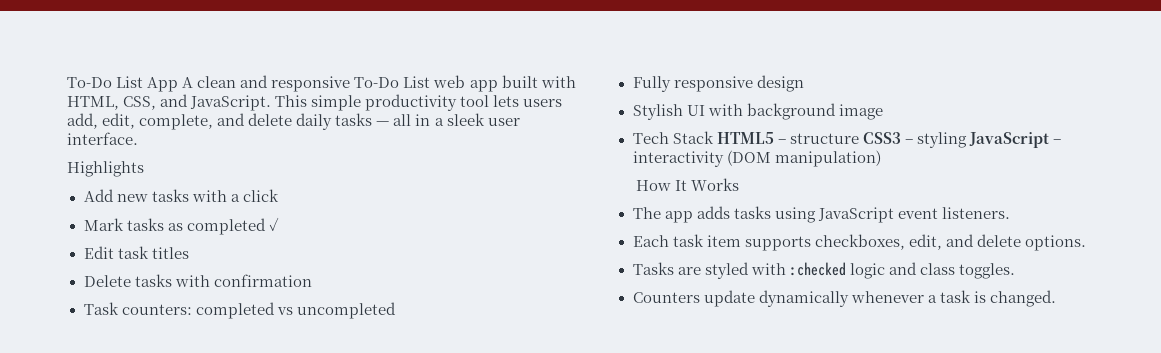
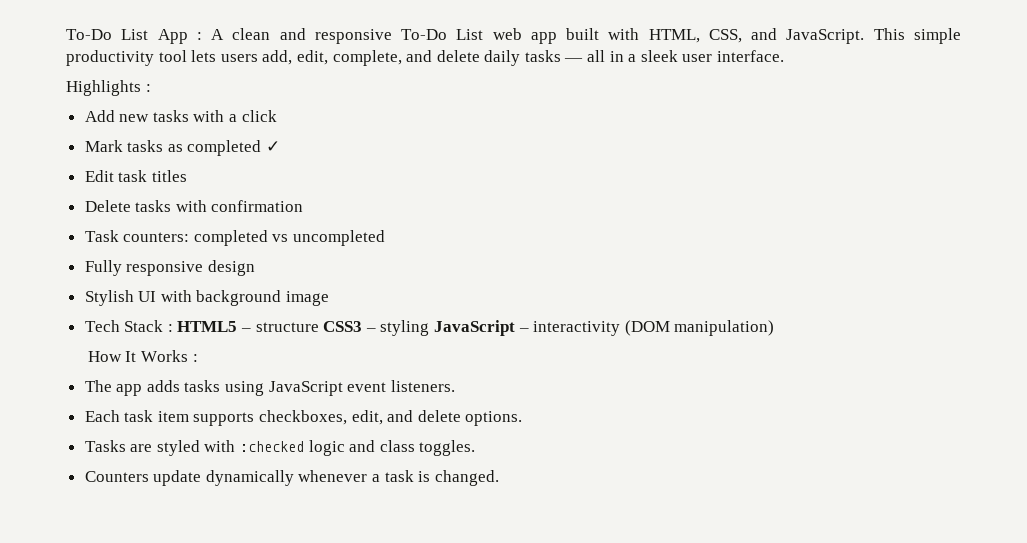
(179, 84) none -> [196,32,202,40] :
(144, 169) none -> [145,84,151,92] :
(714, 137) none -> [167,324,173,332] :
(739, 184) none -> [192,354,198,362] :

